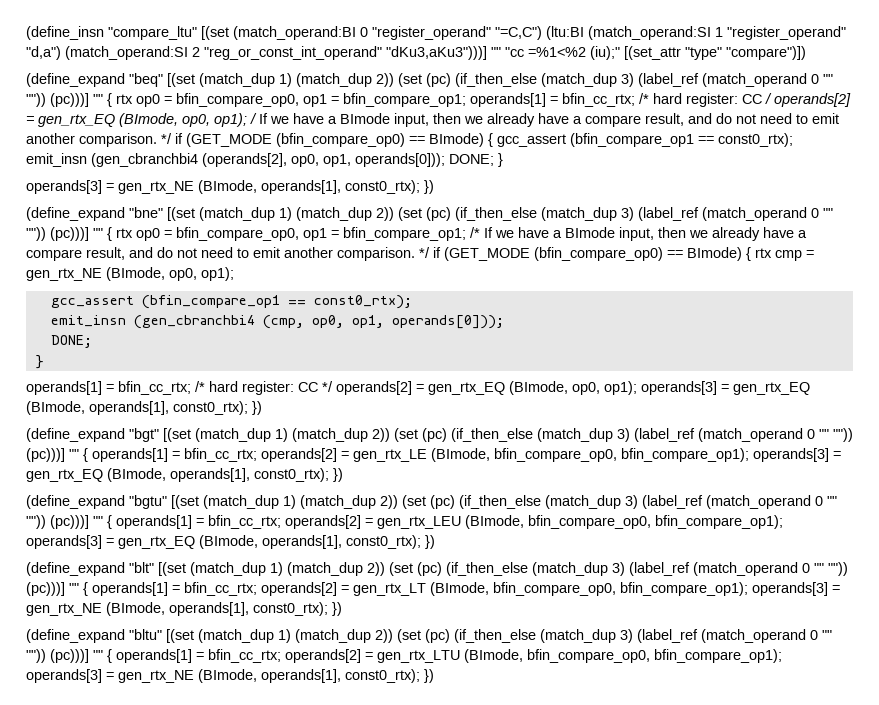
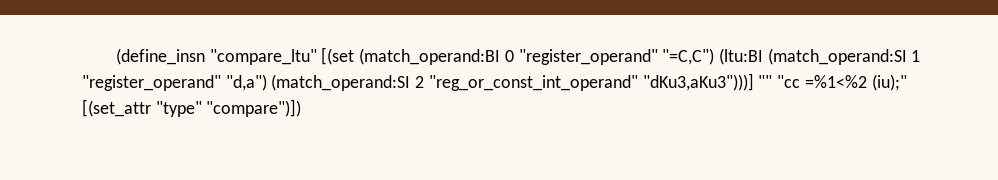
[26,73,833,87] [26,93,851,107] [26,113,839,127] [26,133,793,147] [26,153,503,167] [26,180,434,194] [26,207,833,221] [26,227,807,241] [26,247,814,261] [26,267,234,281] [50,295,412,309] [50,315,504,329] [50,335,92,348] [34,355,44,369] [26,381,810,395] [26,401,262,415] [26,428,853,442] [26,448,841,462] [26,468,343,482] [26,495,837,509] [26,515,783,529] [26,535,435,549] [26,562,848,576] [26,582,840,596] [26,602,342,616] [26,629,832,643] [26,649,782,663] [26,669,434,683] // (define_expand "beq" [(set (match_dup 1) (match_dup 2)) (set (pc) (if_then_else (match_dup 3) (label_ref (match_operand 0 "" "")) (pc)))] "" { rtx op0 = bfin_compare_op0, op1 = bfin_compare_op1; operands[1] = bfin_cc_rtx; /* hard register: CC / operands[2] = gen_rtx_EQ (BImode, op0, op1); / If we have a BImode input, then we already have a compare result, and do not need to emit another comparison. */ if (GET_MODE (bfin_compare_op0) == BImode) { gcc_assert (bfin_compare_op1 == const0_rtx); emit_insn (gen_cbranchbi4 (operands[2], op0, op1, operands[0])); DONE; } // operands[3] = gen_rtx_NE (BImode, operands[1], const0_rtx); }) // (define_expand "bne" [(set (match_dup 1) (match_dup 2)) (set (pc) (if_then_else (match_dup 3) (label_ref (match_operand 0 "" "")) (pc)))] "" { rtx op0 = bfin_compare_op0, op1 = bfin_compare_op1; /* If we have a BImode input, then we already have a compare result, and do not need to emit another comparison. */ if (GET_MODE (bfin_compare_op0) == BImode) { rtx cmp = gen_rtx_NE (BImode, op0, op1); // gcc_assert (bfin_compare_op1 == const0_rtx); // emit_insn (gen_cbranchbi4 (cmp, op0, op1, operands[0])); // DONE; // } // operands[1] = bfin_cc_rtx; /* hard register: CC */ operands[2] = gen_rtx_EQ (BImode, op0, op1); operands[3] = gen_rtx_EQ (BImode, operands[1], const0_rtx); }) // (define_expand "bgt" [(set (match_dup 1) (match_dup 2)) (set (pc) (if_then_else (match_dup 3) (label_ref (match_operand 0 "" "")) (pc)))] "" { operands[1] = bfin_cc_rtx; operands[2] = gen_rtx_LE (BImode, bfin_compare_op0, bfin_compare_op1); operands[3] = gen_rtx_EQ (BImode, operands[1], const0_rtx); }) // (define_expand "bgtu" [(set (match_dup 1) (match_dup 2)) (set (pc) (if_then_else (match_dup 3) (label_ref (match_operand 0 "" "")) (pc)))] "" { operands[1] = bfin_cc_rtx; operands[2] = gen_rtx_LEU (BImode, bfin_compare_op0, bfin_compare_op1); operands[3] = gen_rtx_EQ (BImode, operands[1], const0_rtx); }) // (define_expand "blt" [(set (match_dup 1) (match_dup 2)) (set (pc) (if_then_else (match_dup 3) (label_ref (match_operand 0 "" "")) (pc)))] "" { operands[1] = bfin_cc_rtx; operands[2] = gen_rtx_LT (BImode, bfin_compare_op0, bfin_compare_op1); operands[3] = gen_rtx_NE (BImode, operands[1], const0_rtx); }) // (define_expand "bltu" [(set (match_dup 1) (match_dup 2)) (set (pc) (if_then_else (match_dup 3) (label_ref (match_operand 0 "" "")) (pc)))] "" { operands[1] = bfin_cc_rtx; operands[2] = gen_rtx_LTU (BImode, bfin_compare_op0, bfin_compare_op1); operands[3] = gen_rtx_NE (BImode, operands[1], const0_rtx); }) -> (302, 108) none

